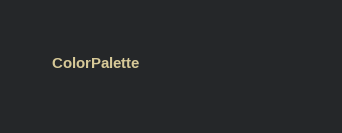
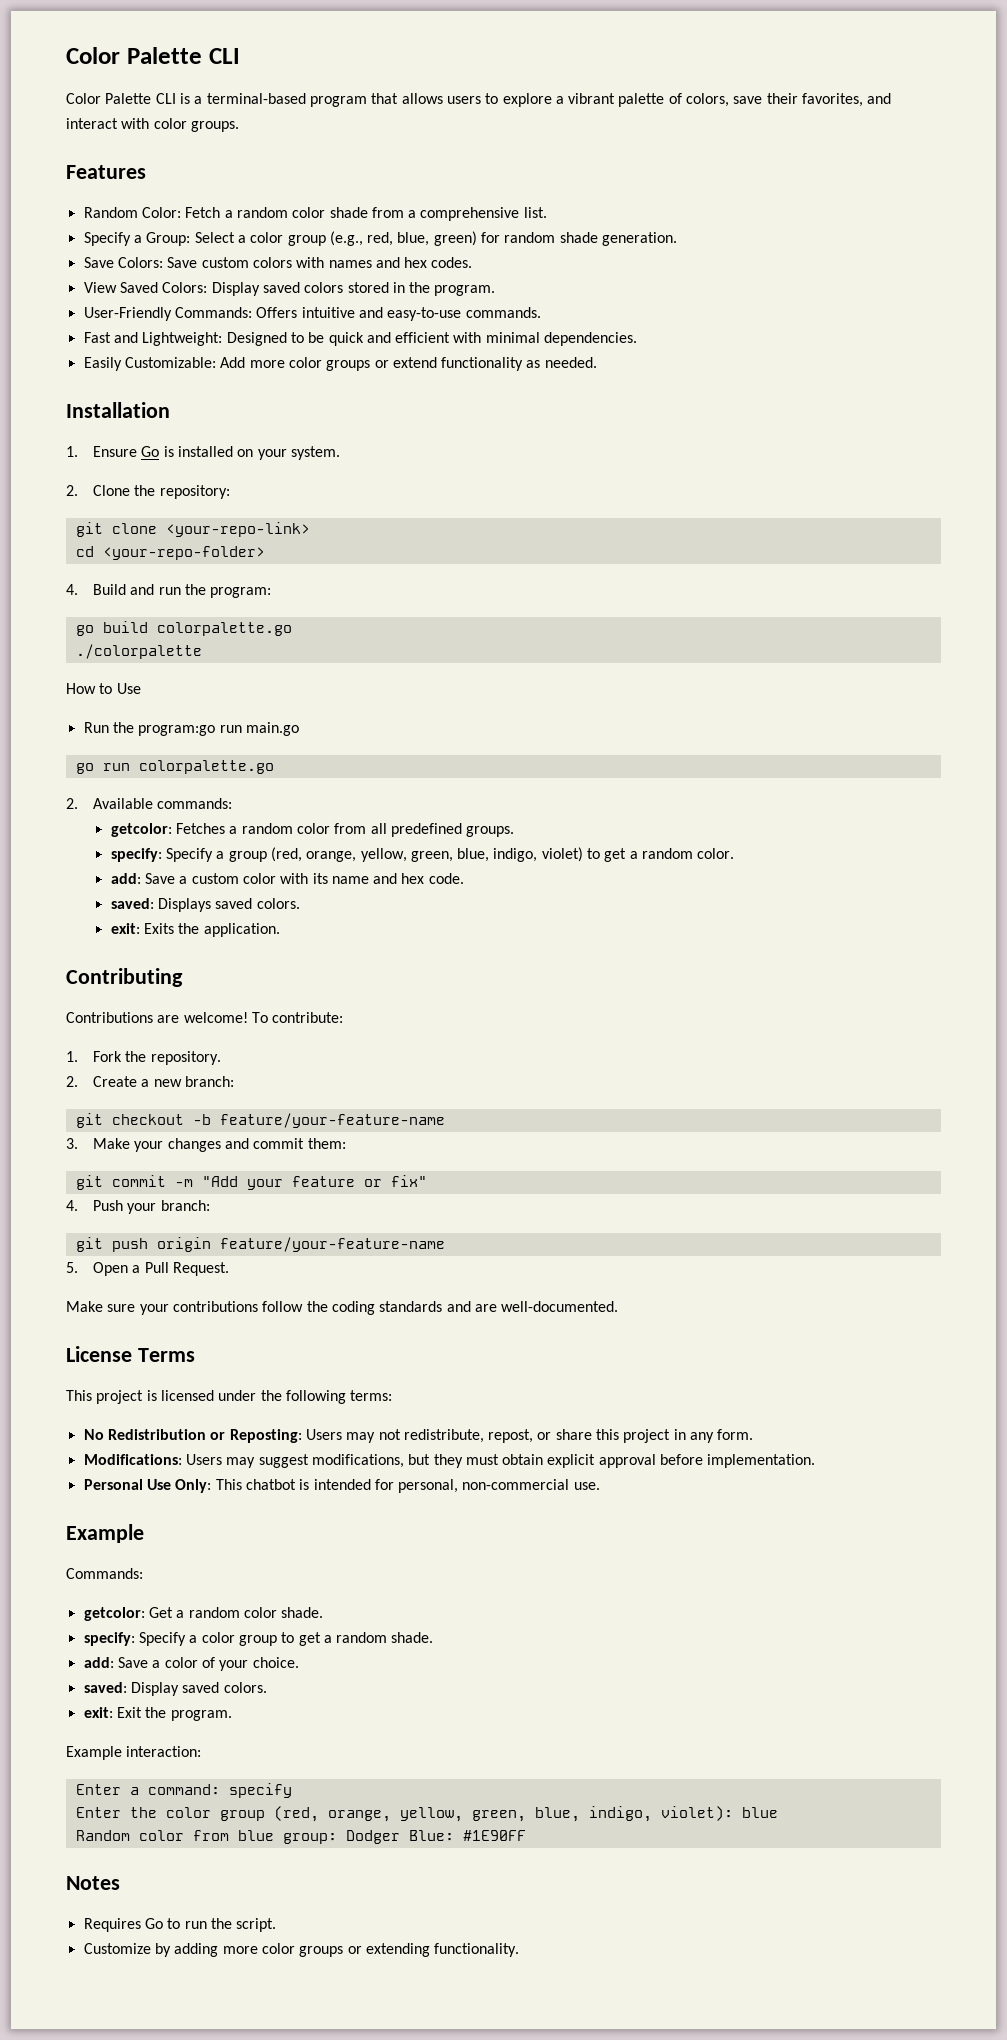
[52,57,139,68] ColorPalette -> [66,47,240,64] [66,93,892,107] [66,118,239,132] [66,165,146,179] [83,207,547,221] [83,231,678,246] [83,257,473,268] [83,282,496,296] [83,307,541,321] [83,332,638,346] [83,357,597,371] [66,402,170,418] [66,446,340,460] [66,485,230,499] [75,522,310,537] [75,546,265,560] [66,584,272,598] [75,621,292,636] [75,644,202,659] [66,683,141,694] [83,722,299,736] [75,760,274,774] [66,798,233,809] [110,823,515,837] [110,847,735,862] [110,873,464,884] [110,898,300,912] [110,923,280,937] [66,968,183,987] [66,1012,344,1023] [66,1051,221,1065] [66,1076,234,1087] [75,1113,445,1128] [66,1138,346,1152] [75,1175,427,1190] [66,1200,210,1214] [75,1237,445,1252] [66,1262,229,1276] [66,1301,619,1315] [66,1346,195,1362] [66,1390,393,1404] [83,1429,754,1443] [83,1454,816,1468] [83,1479,600,1493] [66,1524,144,1543] [66,1568,143,1579] [83,1607,324,1621] [83,1632,434,1646] [83,1657,299,1671] [83,1682,267,1696] [83,1707,232,1721] [66,1746,202,1760] [75,1783,292,1798] [75,1806,778,1822] [75,1830,526,1844] [66,1876,120,1890] [83,1918,277,1932] [83,1943,520,1957] Color Palette CLI // Color Palette CLI is a terminal-based program that allows users to explore a vibrant palette of colors, save their favorites, and interact with color groups. // Features // Random Color: Fetch a random color shade from a comprehensive list. // Specify a Group: Select a color group (e.g., red, blue, green) for random shade generation. // Save Colors: Save custom colors with names and hex codes. // View Saved Colors: Display saved colors stored in the program. // User-Friendly Commands: Offers intuitive and easy-to-use commands. // Fast and Lightweight: Designed to be quick and efficient with minimal dependencies. // Easily Customizable: Add more color groups or extend functionality as needed. // Installation // 1. Ensure Go is installed on your system. // 2. Clone the repository: // git clone <your-repo-link> // cd <your-repo-folder> // 4. Build and run the program: // go build colorpalette.go // ./colorpalette // How to Use // Run the program:go run main.go // go run colorpalette.go // 2. Available commands: // getcolor: Fetches a random color from all predefined groups. // specify: Specify a group (red, orange, yellow, green, blue, indigo, violet) to get a random color. // add: Save a custom color with its name and hex code. // saved: Displays saved colors. // exit: Exits the application. // Contributing // Contributions are welcome! To contribute: // 1. Fork the repository. // 2. Create a new branch: // git checkout -b feature/your-feature-name // 3. Make your changes and commit them: // git commit -m "Add your feature or fix" // 4. Push your branch: // git push origin feature/your-feature-name // 5. Open a Pull Request. // Make sure your contributions follow the coding standards and are well-documented. // License Terms // This project is licensed under the following terms: // No Redistribution or Reposting: Users may not redistribute, repost, or share this project in any form. // Modifications: Users may suggest modifications, but they must obtain explicit approval before implementation. // Personal Use Only: This chatbot is intended for personal, non-commercial use. // Example // Commands: // getcolor: Get a random color shade. // specify: Specify a color group to get a random shade. // add: Save a color of your choice. // saved: Display saved colors. // exit: Exit the program. // Example interaction: // Enter a command: specify // Enter the color group (red, orange, yellow, green, blue, indigo, violet): blue // Random color from blue group: Dodger Blue: #1E90FF // Notes // Requires Go to run the script. // Customize by adding more color groups or extending functionality.

